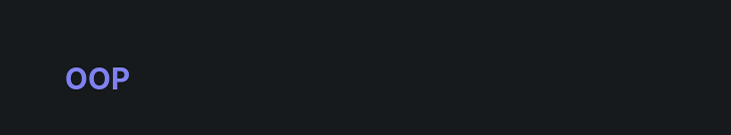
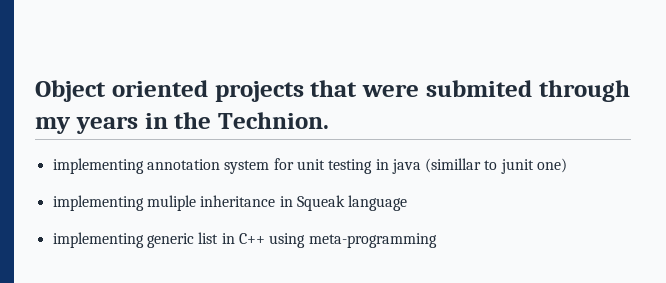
[64,67,130,90] OOP -> [35,80,630,102] [35,112,329,134] [52,158,568,174] [52,195,408,211] [52,232,437,248] Object oriented projects that were submited through my years in the Technion. // implementing annotation system for unit testing in java (simillar to junit one) // implementing muliple inheritance in Squeak language // implementing generic list in C++ using meta-programming

